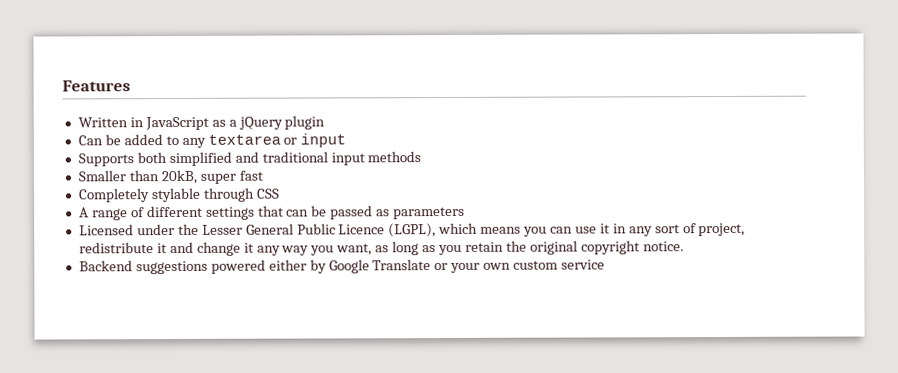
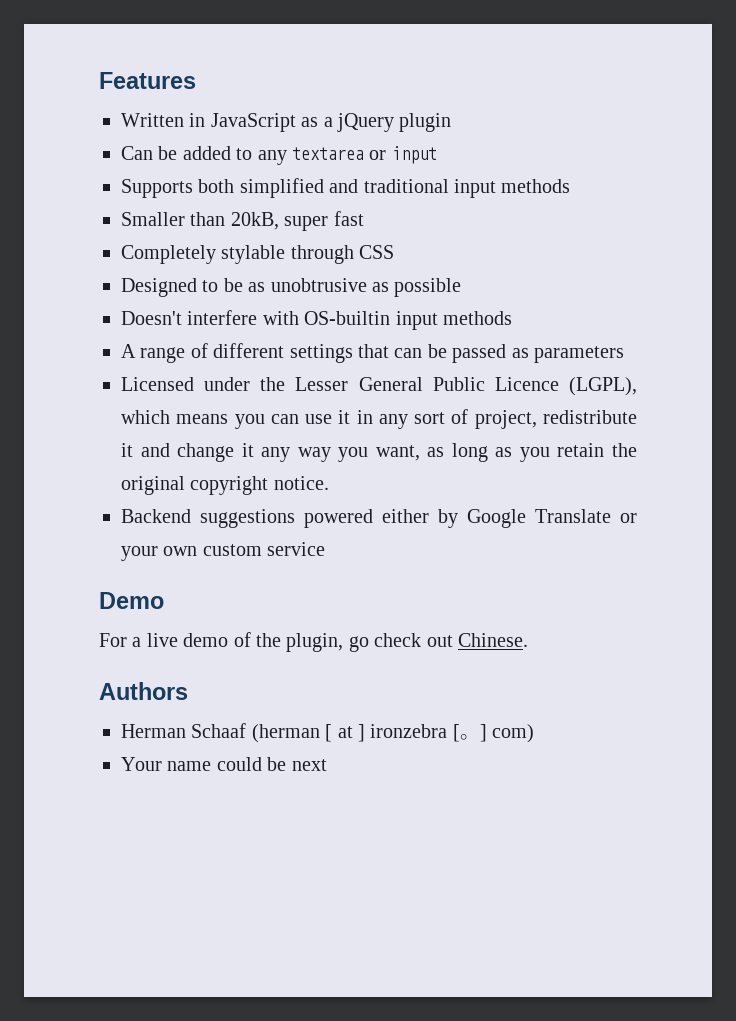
(280, 193) none -> [121,278,462,297] [121,310,512,330] // Designed to be as unobtrusive as possible // Doesn't interfere with OS-builtin input methods
(606, 264) none -> [99,592,164,609] [99,632,528,652] [99,682,188,700] [121,723,535,743] [121,757,327,771] // Demo // For a live demo of the plugin, go check out Chinese. // Authors // Herman Schaaf (herman [ at ] ironzebra [。] com) // Your name could be next

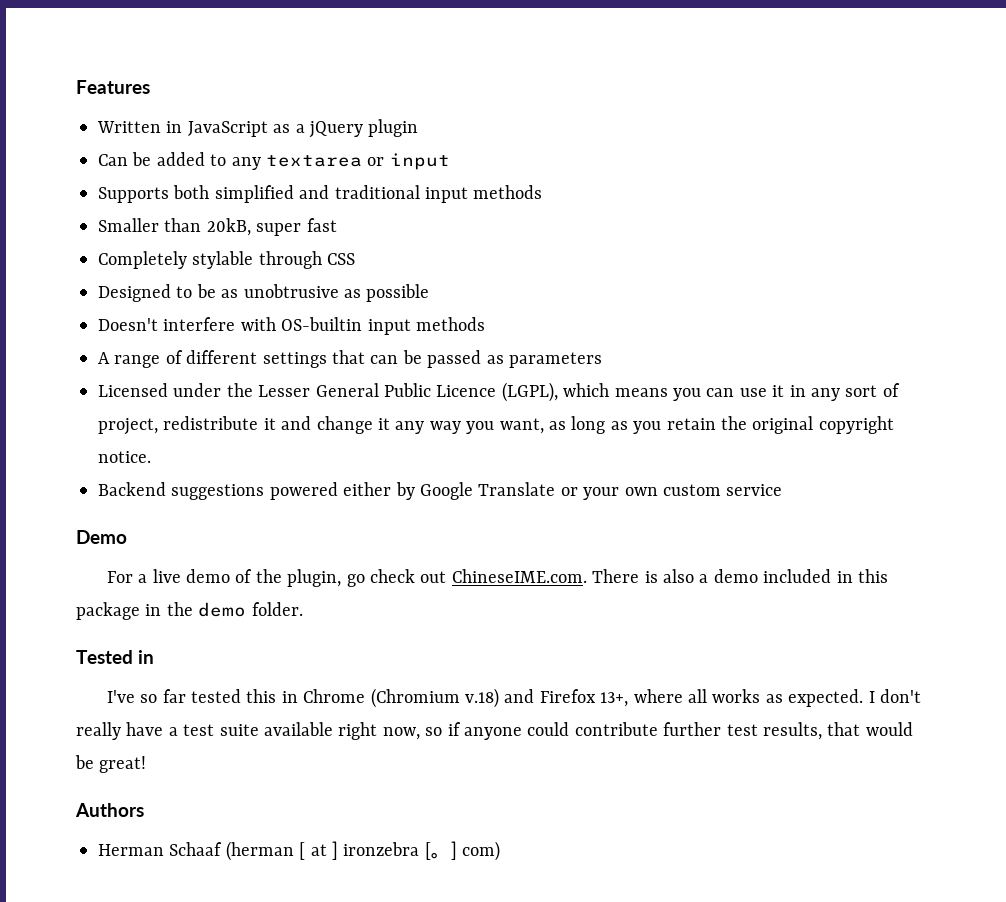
[457,633,528,647] Chinese. -> [451,569,888,583] [76,602,303,620] [76,650,154,664] [106,688,921,708] [76,722,913,740] [75,755,147,773] ChineseIME.com. There is also a demo included in this package in the demo folder. // Tested in // I've so far tested this in Chrome (Chromium v.18) and Firefox 13+, where all works as expected. I don't really have a test suite available right now, so if anyone could contribute further test results, that would be great!
[121,757,327,771] // Your name could be next -> (501, 851) none

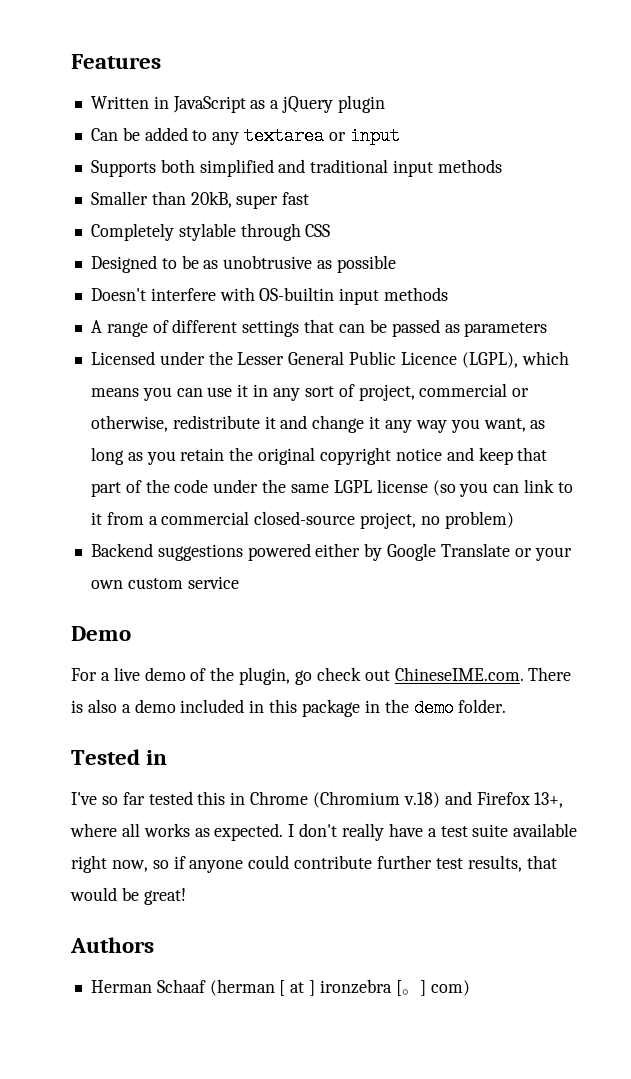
(158, 426) none -> [419,383,530,397] [90,415,168,432] commercial or otherwise,
[98,451,151,463] notice. -> [395,447,548,465] [90,479,573,497] [90,511,514,529] notice and keep that part of the code under the same LGPL license (so you can link to it from a commercial closed-source project, no problem)

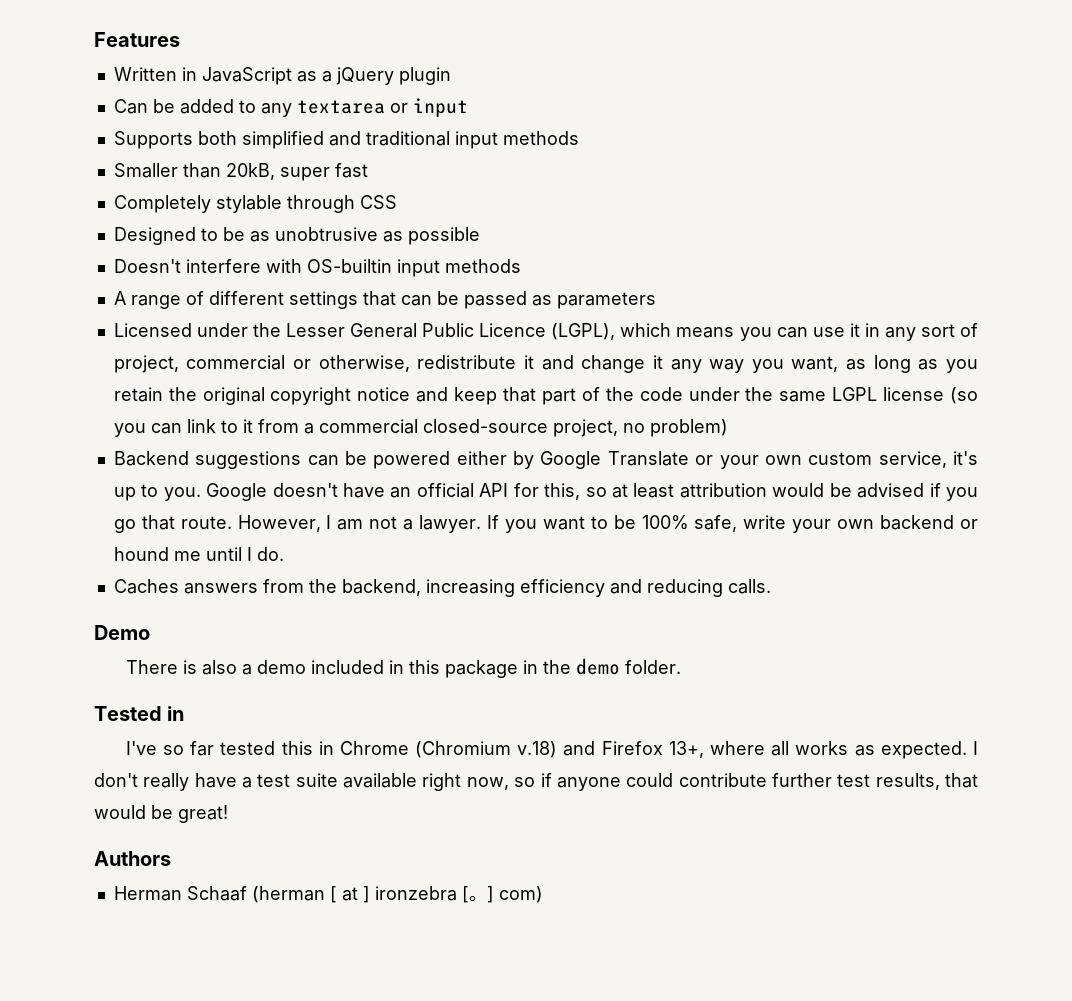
(243, 552) none -> [307,451,367,466] can be
[187,576,239,589] [71,626,131,641] [71,667,524,685] service // Demo // For a live demo of the plugin, go check out ChineseIME.com. -> [878,451,979,468] [113,483,978,501] [113,515,978,533] [113,547,284,561] [113,579,771,597] [94,625,150,640] service, it's up to you. Google doesn't have an official API for this, so at least attribution would be advised if you go that route. However, I am not a lawyer. If you want to be 100% safe, write your own backend or hound me until I do. // Caches answers from the backend, increasing efficiency and reducing calls. // Demo //

